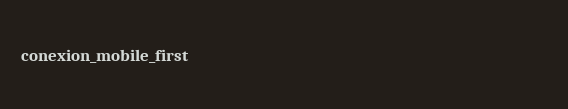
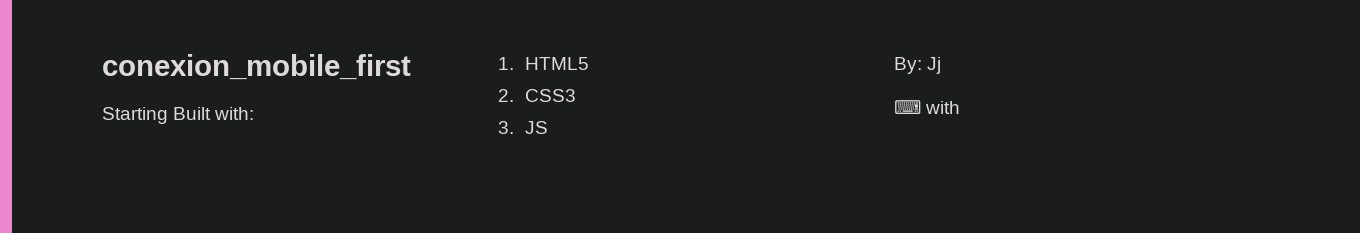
(189, 56) none -> [102,107,255,124] [498,57,589,70] [498,89,576,102] [498,121,548,134] [894,57,942,74] [894,100,961,114] // Starting Built with: // 1. HTML5 // 2. CSS3 // 3. JS // By: Jj // ⌨ with

